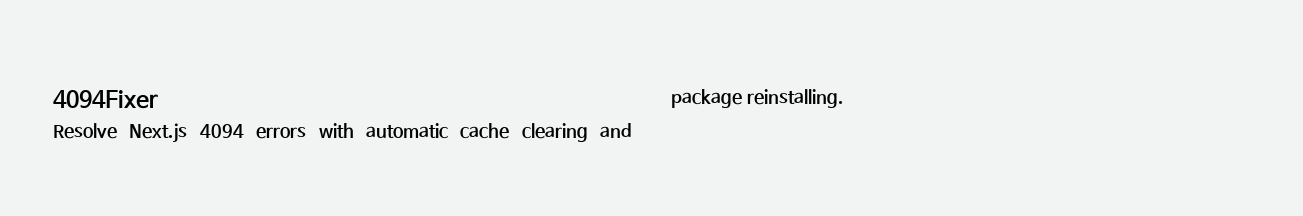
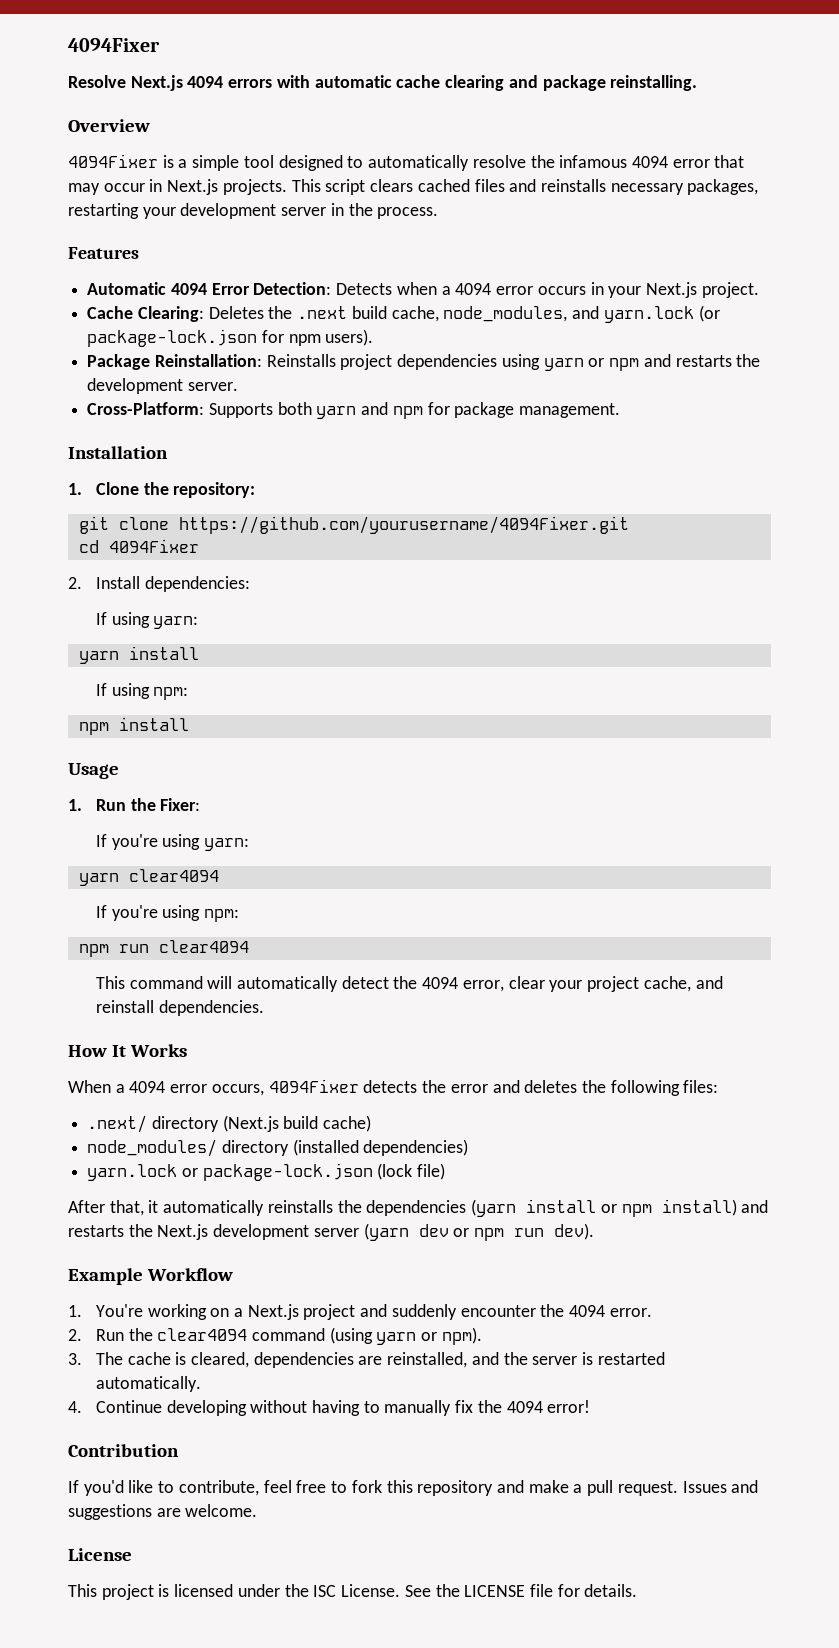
(843, 98) none -> [68,119,150,132] [68,154,745,171] [68,179,759,195] [68,203,439,219] [68,247,139,259] [87,282,759,298] [87,305,720,323] [87,329,374,347] [87,354,761,371] [87,378,238,394] [87,402,621,419] [68,446,168,459] [68,482,256,498] [78,516,629,534] [78,539,199,553] [68,576,250,592] [95,612,199,629] [78,646,199,664] [95,683,189,700] [78,717,189,735] [68,763,119,779] [68,798,201,811] [95,834,250,851] [78,869,219,886] [95,905,240,922] [78,940,249,957] [95,976,723,992] [95,1000,264,1016] [68,1044,187,1057] [68,1079,719,1096] [87,1115,372,1133] [87,1139,469,1157] [87,1163,446,1181] [68,1199,769,1217] [68,1223,595,1241] [68,1268,233,1285] [68,1304,652,1320] [68,1327,482,1345] [68,1352,665,1368] [95,1376,201,1392] [68,1400,591,1416] [68,1444,179,1457] [68,1480,759,1496] [68,1504,258,1520] [68,1548,132,1561] [68,1584,638,1600] // Overview // 4094Fixer is a simple tool designed to automatically resolve the infamous 4094 error that may occur in Next.js projects. This script clears cached files and reinstalls necessary packages, restarting your development server in the process. // Features // Automatic 4094 Error Detection: Detects when a 4094 error occurs in your Next.js project. // Cache Clearing: Deletes the .next build cache, node_modules, and yarn.lock (or package-lock.json for npm users). // Package Reinstallation: Reinstalls project dependencies using yarn or npm and restarts the development server. // Cross-Platform: Supports both yarn and npm for package management. // Installation // 1. Clone the repository: // git clone https://github.com/yourusername/4094Fixer.git // cd 4094Fixer // 2. Install dependencies: // If using yarn: // yarn install // If using npm: // npm install // Usage // 1. Run the Fixer: // If you're using yarn: // yarn clear4094 // If you're using npm: // npm run clear4094 // This command will automatically detect the 4094 error, clear your project cache, and reinstall dependencies. // How It Works // When a 4094 error occurs, 4094Fixer detects the error and deletes the following files: // .next/ directory (Next.js build cache) // node_modules/ directory (installed dependencies) // yarn.lock or package-lock.json (lock file) // After that, it automatically reinstalls the dependencies (yarn install or npm install) and restarts the Next.js development server (yarn dev or npm run dev). // Example Workflow // 1. You're working on a Next.js project and suddenly encounter the 4094 error. // 2. Run the clear4094 command (using yarn or npm). // 3. The cache is cleared, dependencies are reinstalled, and the server is restarted automatically. // 4. Continue developing without having to manually fix the 4094 error! // Contribution // If you'd like to contribute, feel free to fork this repository and make a pull request. Issues and suggestions are welcome. // License // This project is licensed under the ISC License. See the LICENSE file for details.

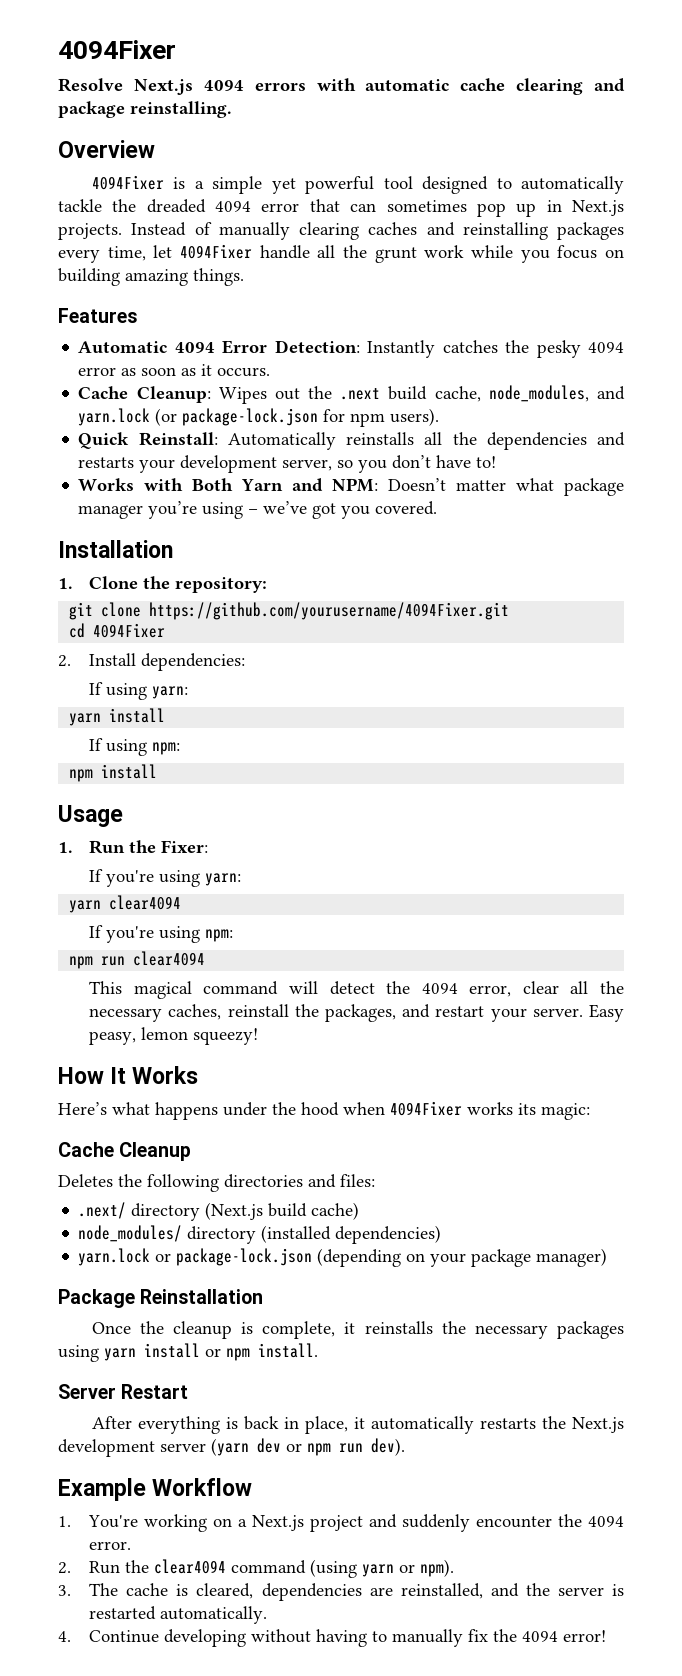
(240, 163) none -> [271,176,375,194] yet powerful
[472,155,745,168] [68,179,759,195] [68,203,439,219] resolve the infamous 4094 error that may occur in Next.js projects. This script clears cached files and reinstalls necessary packages, restarting your development server in the process. -> [58,199,625,217] [58,222,624,240] [58,244,625,263] [58,268,244,286] tackle the dreaded 4094 error that can sometimes pop up in Next.js projects. Instead of manually clearing caches and reinstalling packages every time, let 4094Fixer handle all the grunt work while you focus on building amazing things.
[336,282,759,298] [87,306,264,322] Detects when a 4094 error occurs in your Next.js project. // Cache Clearing: Deletes -> [367,340,624,358] [78,364,271,377] [78,386,300,404] Instantly catches the pesky 4094 error as soon as it occurs. // Cache Cleanup: Wipes out
[87,354,761,371] [87,378,238,394] [87,402,621,419] Package Reinstallation: Reinstalls project dependencies using yarn or npm and restarts the development server. // Cross-Platform: Supports both yarn and npm for package management. -> [78,432,625,450] [78,455,497,473] [78,478,624,496] [78,501,438,519] Quick Reinstall: Automatically reinstalls all the dependencies and restarts your development server, so you don’t have to! // Works with Both Yarn and NPM: Doesn’t matter what package manager you’re using – we’ve got you covered.
(125, 982) none -> [133,981,192,999] magical
[237,976,339,992] automatically -> (318, 987) none
[549,976,723,992] [95,1000,264,1016] [68,1044,187,1057] [68,1079,680,1096] your project cache, and reinstall dependencies. // How It Works // When a 4094 error occurs, 4094Fixer detects the error and deletes the following -> [570,981,624,994] [89,1004,624,1022] [89,1027,259,1045] [58,1066,199,1084] [58,1101,590,1120] [58,1142,192,1161] [58,1174,336,1192] all the necessary caches, reinstall the packages, and restart your server. Easy peasy, lemon squeezy! // How It Works // Here’s what happens under the hood when 4094Fixer works its magic: // Cache Cleanup // Deletes the following directories and
[377,1163,446,1180] [68,1199,769,1217] (lock file) // After that, it automatically reinstalls the dependencies (yarn install or npm install) and -> [317,1248,608,1267] [58,1289,264,1308] [91,1321,624,1339] [58,1343,318,1362] [58,1384,189,1399] [91,1416,474,1434] (depending on your package manager) // Package Reinstallation // Once the cleanup is complete, it reinstalls the necessary packages using yarn install or npm install. // Server Restart // After everything is back in place, it automatically
[68,1444,179,1457] [68,1480,759,1496] [68,1504,258,1520] [68,1548,132,1561] [68,1584,638,1600] // Contribution // If you'd like to contribute, feel free to fork this repository and make a pull request. Issues and suggestions are welcome. // License // This project is licensed under the ISC License. See the LICENSE file for details. -> (607, 1636) none

